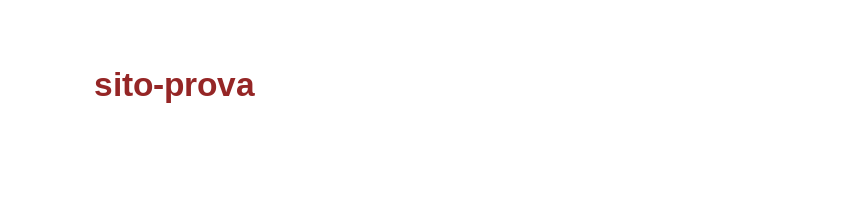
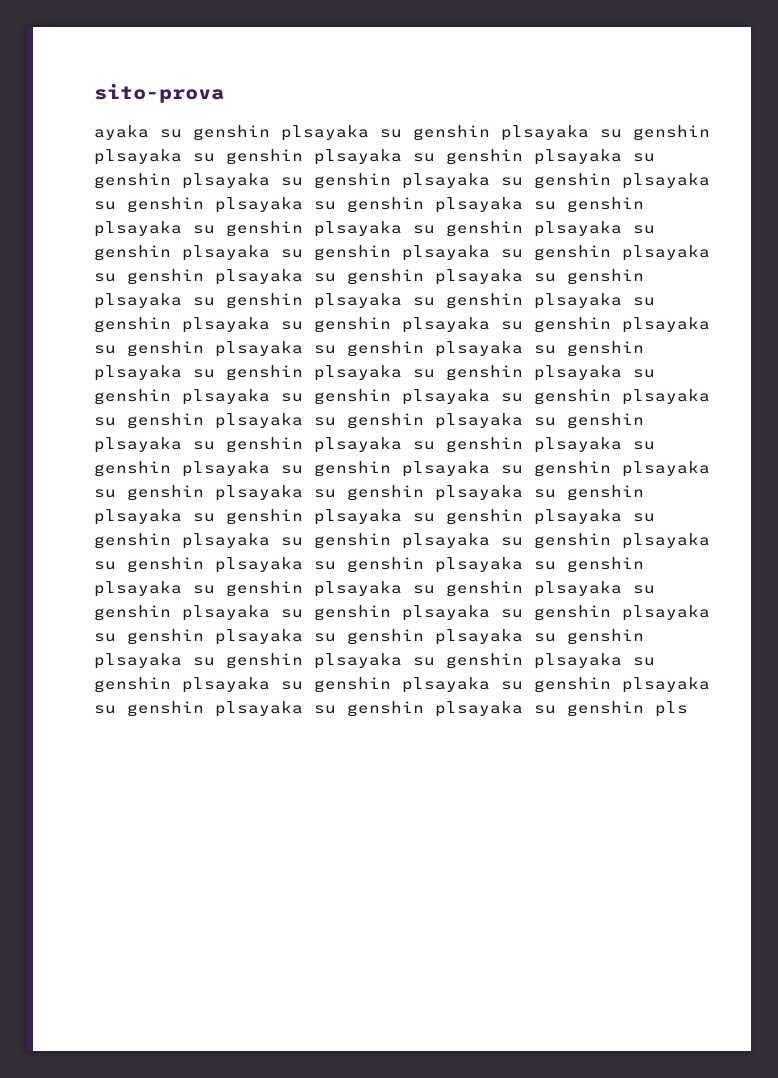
(255, 87) none -> [94,125,710,141] [94,149,655,165] [94,173,710,189] [94,197,644,213] [94,221,655,237] [94,245,710,261] [94,269,644,285] [94,293,655,309] [94,317,710,333] [94,341,644,357] [94,365,655,381] [94,389,710,405] [94,413,644,429] [94,437,655,453] [94,461,710,477] [94,485,644,501] [94,509,655,525] [94,533,710,549] [94,557,644,573] [94,581,655,597] [94,605,710,621] [94,629,644,645] [94,653,655,669] [94,677,710,693] [94,701,688,717] // ayaka su genshin plsayaka su genshin plsayaka su genshin plsayaka su genshin plsayaka su genshin plsayaka su genshin plsayaka su genshin plsayaka su genshin plsayaka su genshin plsayaka su genshin plsayaka su genshin plsayaka su genshin plsayaka su genshin plsayaka su genshin plsayaka su genshin plsayaka su genshin plsayaka su genshin plsayaka su genshin plsayaka su genshin plsayaka su genshin plsayaka su genshin plsayaka su genshin plsayaka su genshin plsayaka su genshin plsayaka su genshin plsayaka su genshin plsayaka su genshin plsayaka su genshin plsayaka su genshin plsayaka su genshin plsayaka su genshin plsayaka su genshin plsayaka su genshin plsayaka su genshin plsayaka su genshin plsayaka su genshin plsayaka su genshin plsayaka su genshin plsayaka su genshin plsayaka su genshin plsayaka su genshin plsayaka su genshin plsayaka su genshin plsayaka su genshin plsayaka su genshin plsayaka su genshin plsayaka su genshin plsayaka su genshin plsayaka su genshin plsayaka su genshin plsayaka su genshin plsayaka su genshin plsayaka su genshin plsayaka su genshin plsayaka su genshin plsayaka su genshin plsayaka su genshin plsayaka su genshin plsayaka su genshin plsayaka su genshin plsayaka su genshin plsayaka su genshin plsayaka su genshin plsayaka su genshin plsayaka su genshin plsayaka su genshin plsayaka su genshin pls

